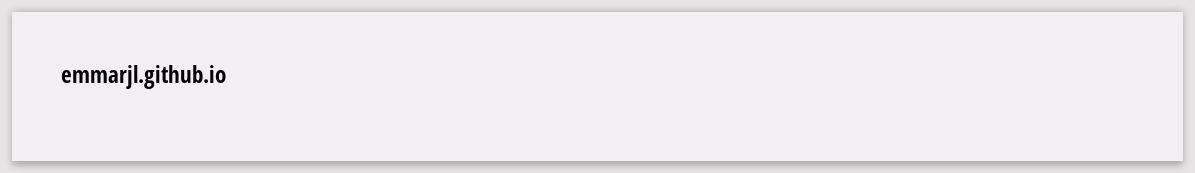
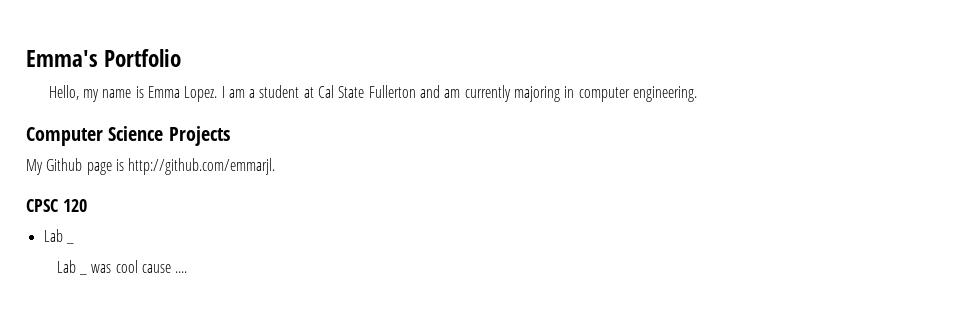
[61,65,226,89] emmarjl.github.io -> [26,49,182,67] [48,85,698,102] [26,126,230,146] [26,158,276,175] [26,199,87,212] [43,229,63,242] [65,242,74,244] [56,260,76,273] [78,273,87,275] [91,260,188,273] Emma's Portfolio // Hello, my name is Emma Lopez. I am a student at Cal State Fullerton and am currently majoring in computer engineering. // Computer Science Projects // My Github page is http://github.com/emmarjl. // CPSC 120 // Lab _ // Lab _ was cool cause ....

